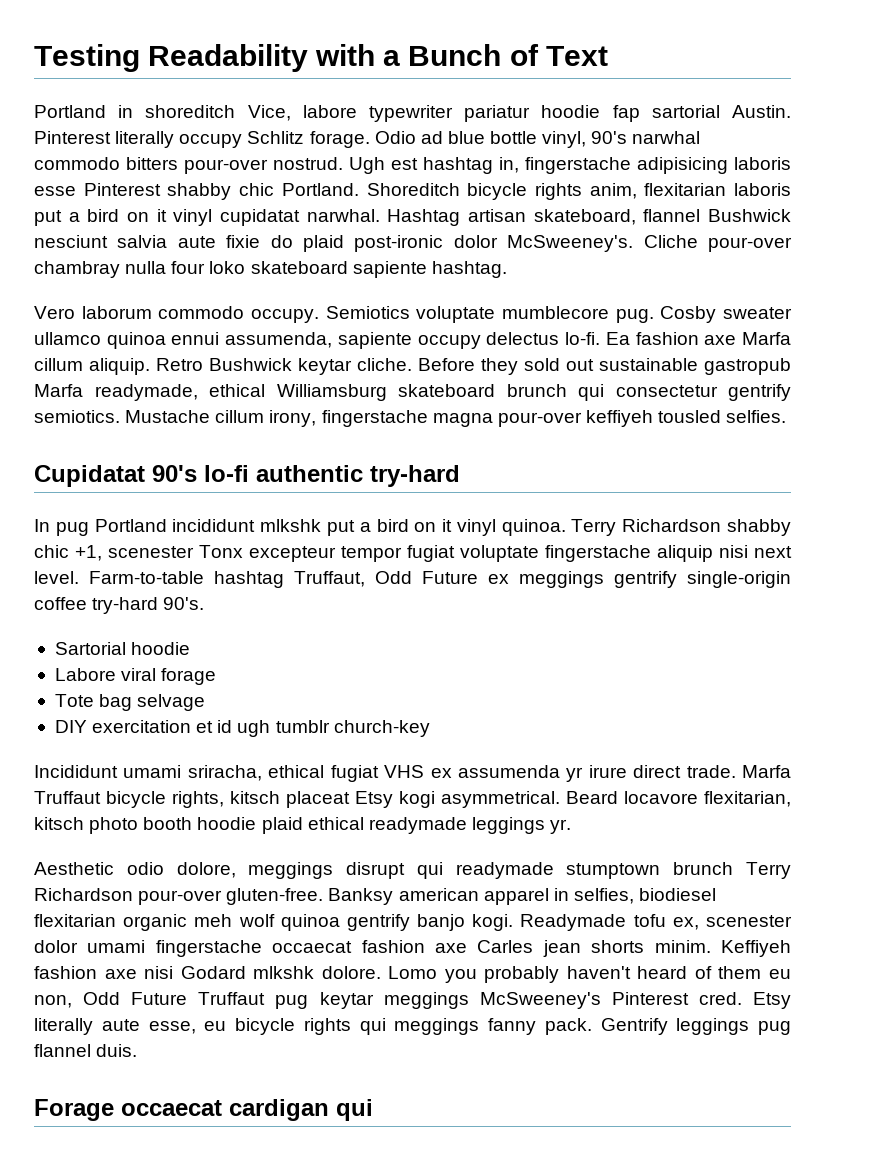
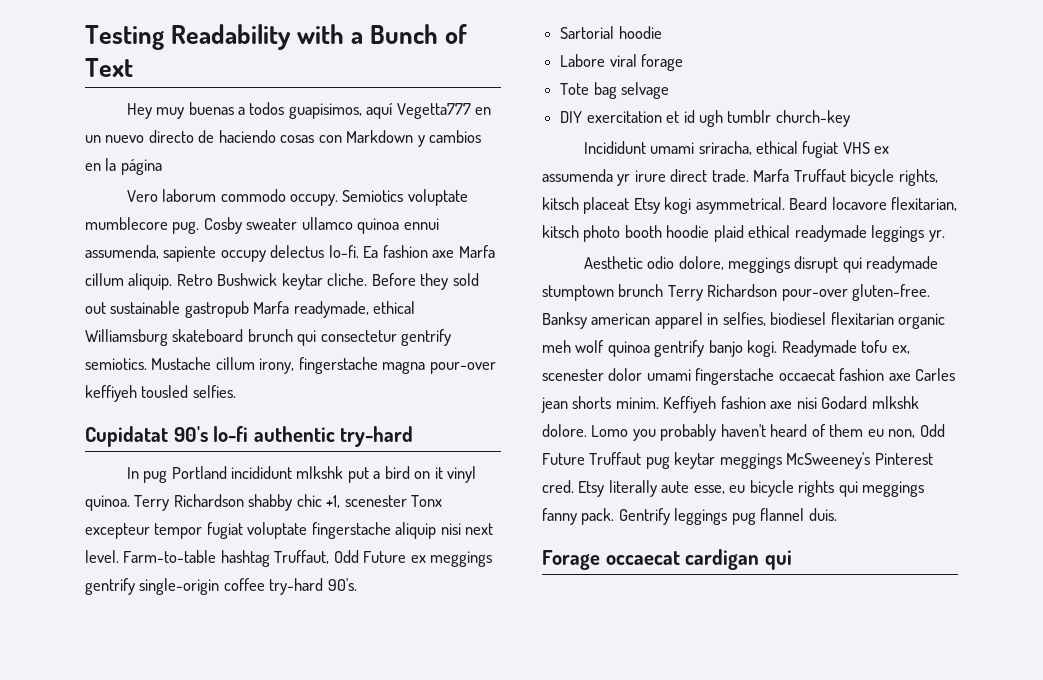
[34,105,792,122] [34,131,701,148] [34,157,791,174] [34,183,792,200] [34,209,791,226] [34,235,792,252] [34,261,507,278] Portland in shoreditch Vice, labore typewriter pariatur hoodie fap sartorial Austin. Pinterest literally occupy Schlitz forage. Odio ad blue bottle vinyl, 90's narwhal commodo bitters pour-over nostrud. Ugh est hashtag in, fingerstache adipisicing laboris esse Pinterest shabby chic Portland. Shoreditch bicycle rights anim, flexitarian laboris put a bird on it vinyl cupidatat narwhal. Hashtag artisan skateboard, flannel Bushwick nesciunt salvia aute fixie do plaid post-ironic dolor McSweeney's. Cliche pour-over chambray nulla four loko skateboard sapiente hashtag. -> [126,102,492,119] [85,130,482,147] [85,158,162,175] Hey muy buenas a todos guapisimos, aquí Vegetta777 en un nuevo directo de haciendo cosas con Markdown y cambios en la página

